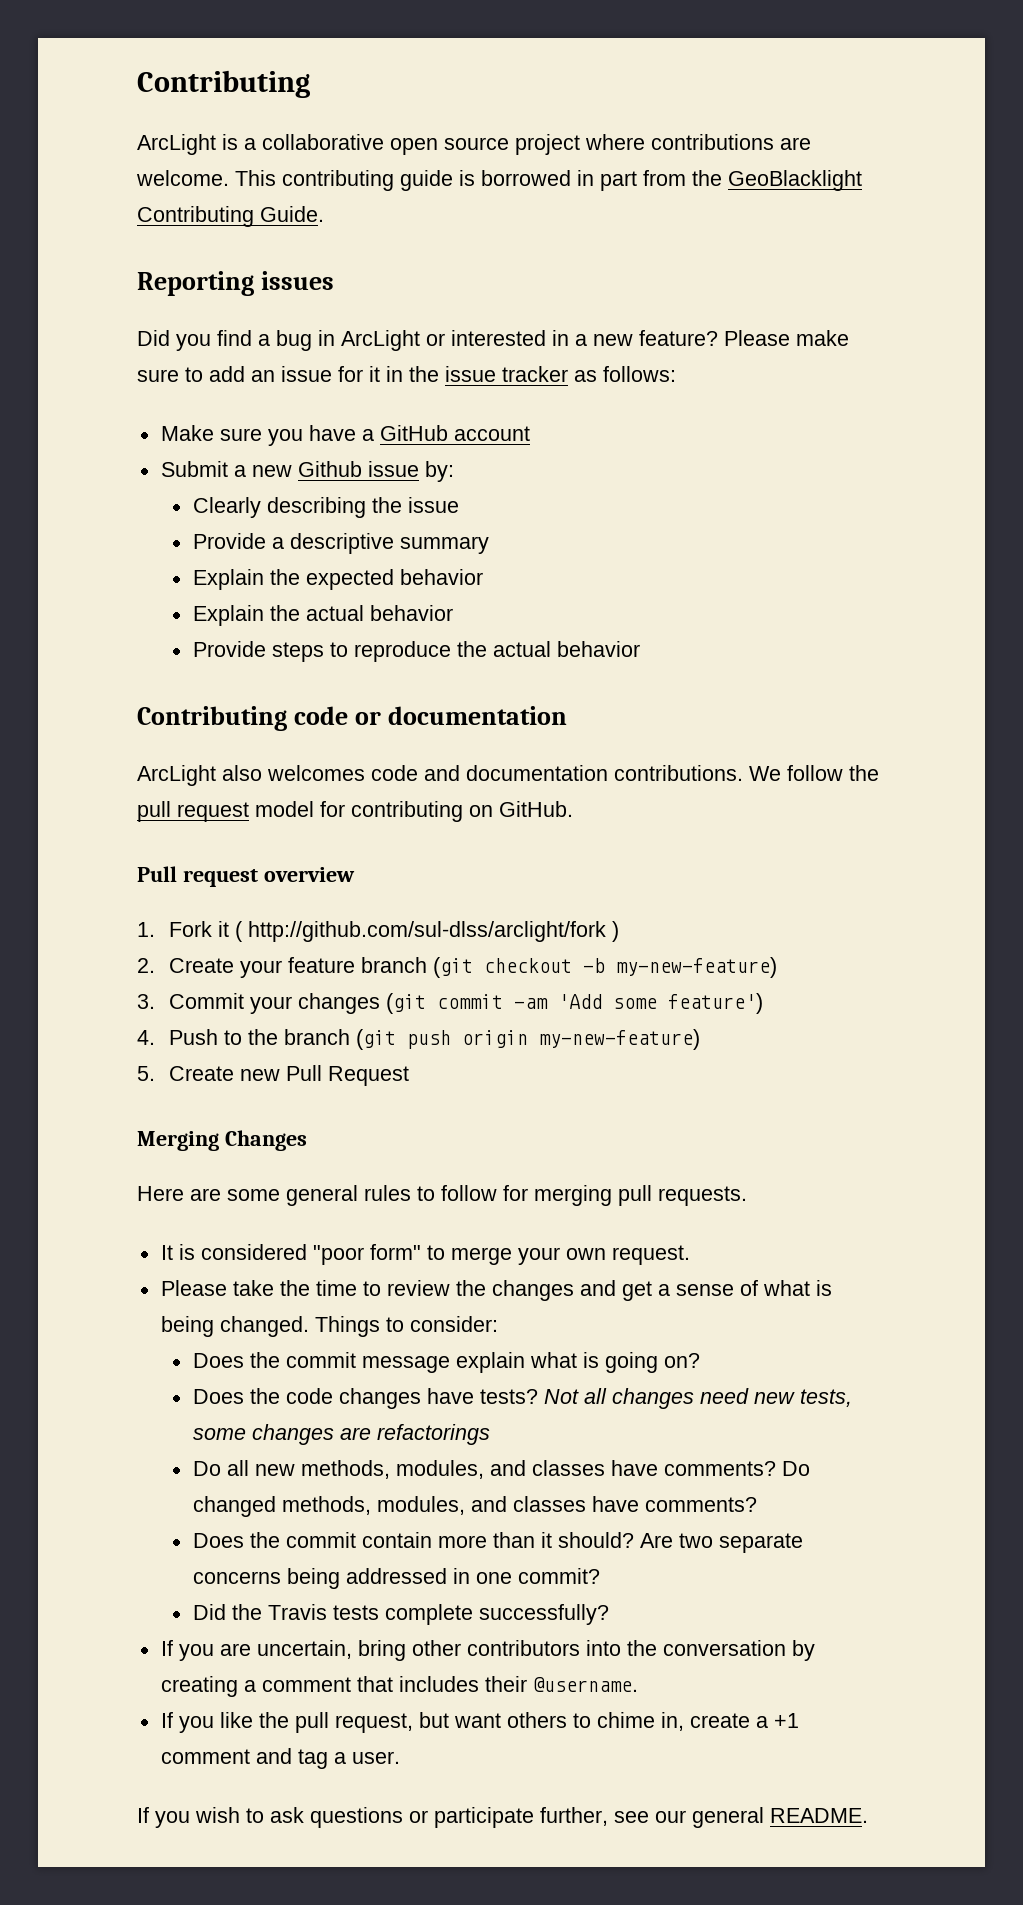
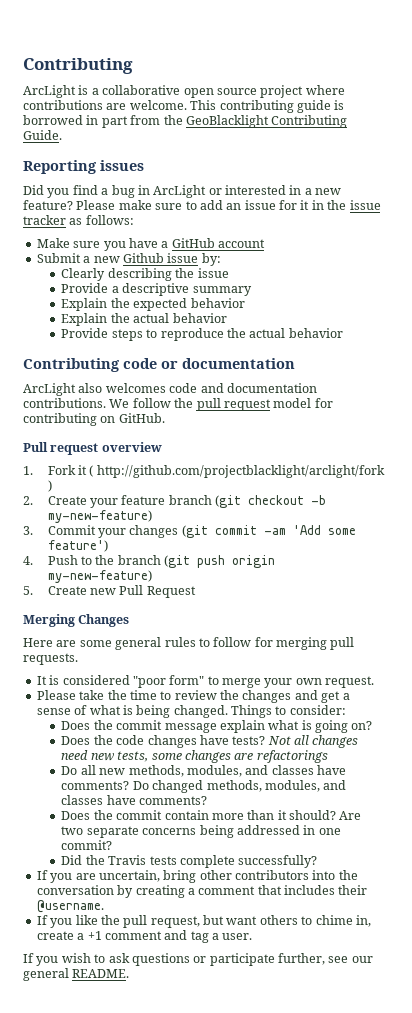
[248,921,607,942] http://github.com/sul-dlss/arclight/fork -> [96,465,385,478] http://github.com/projectblacklight/arclight/fork

